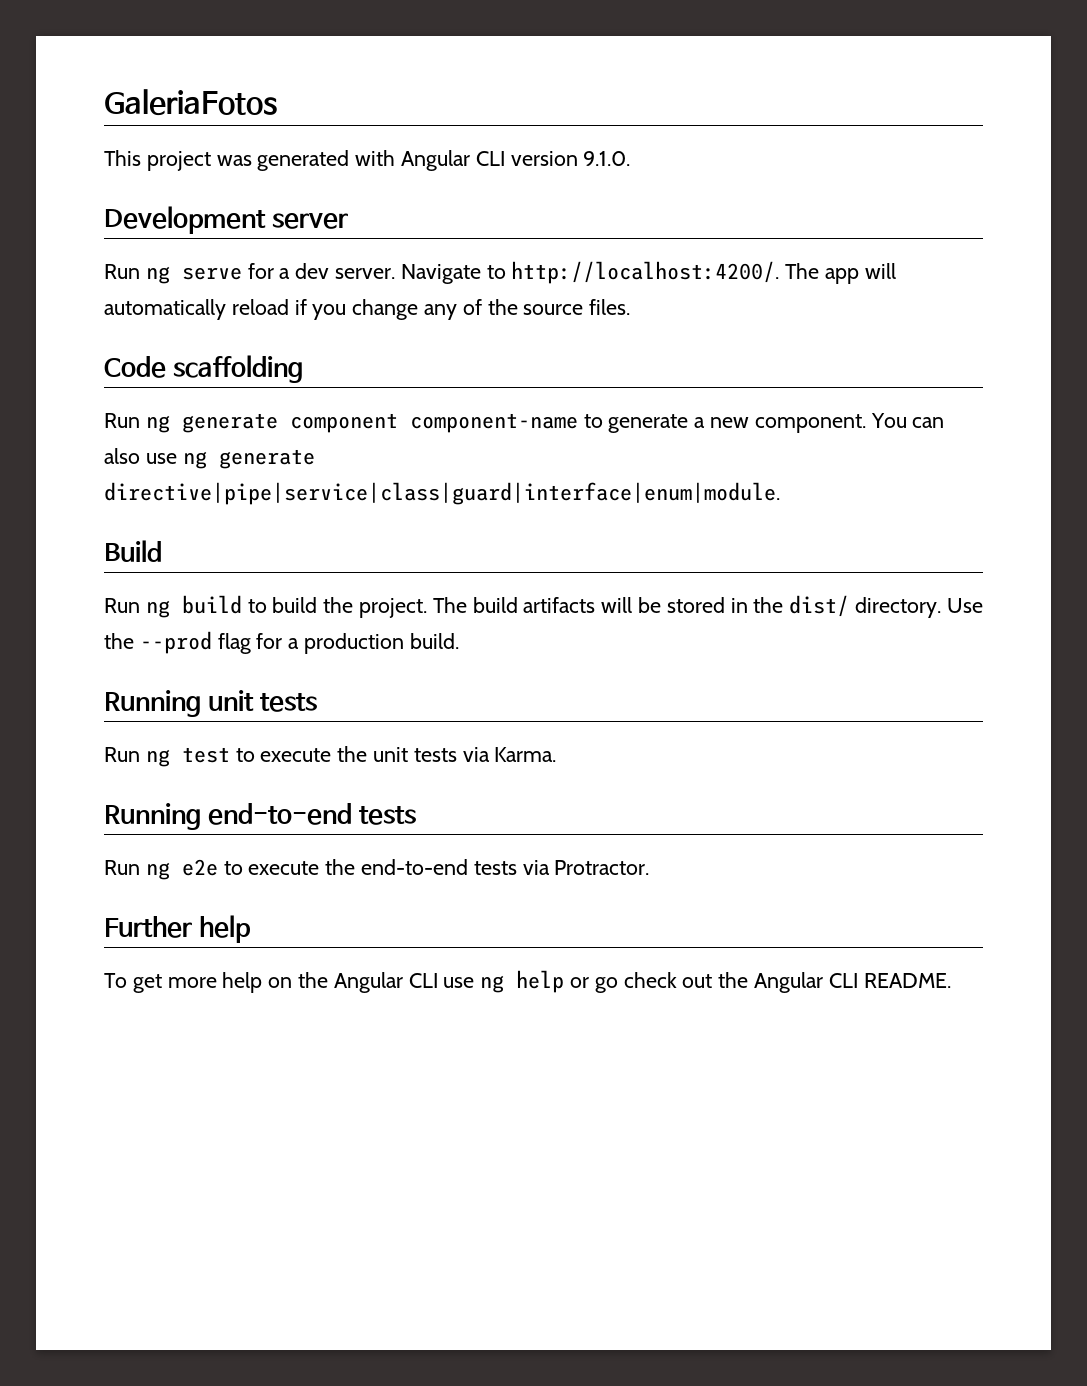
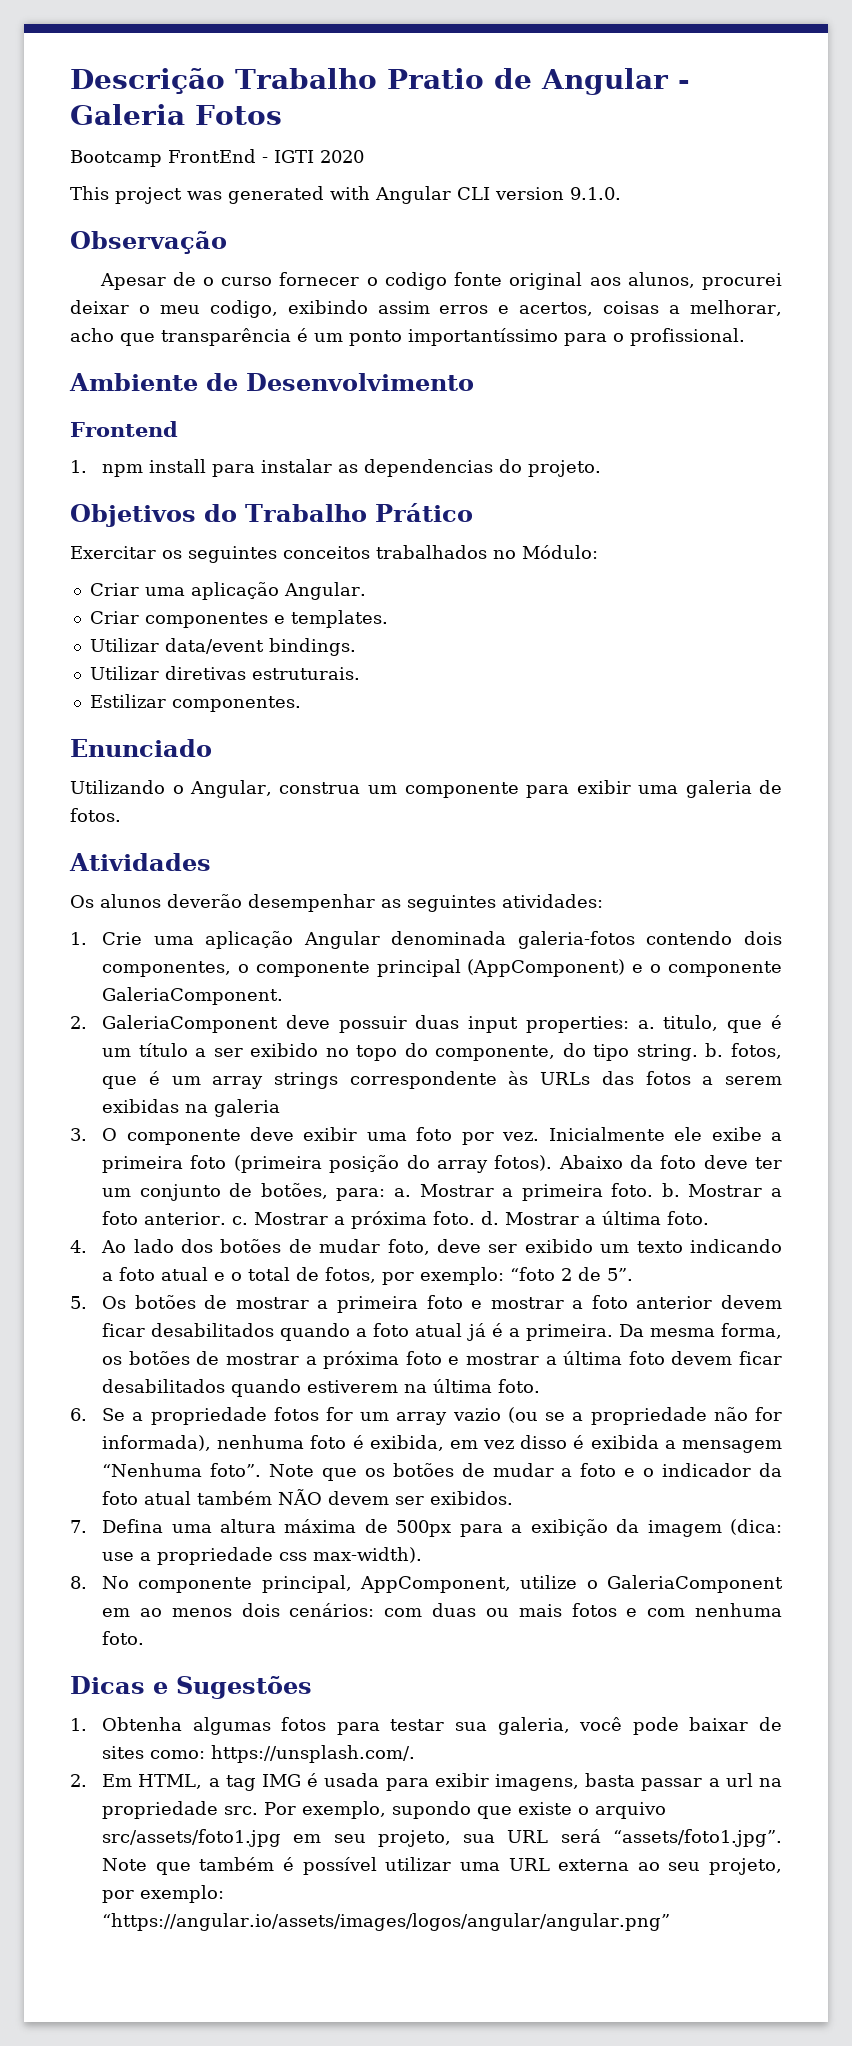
[104,89,277,116] GaleriaFotos -> [70,68,690,95] [70,104,282,125] [70,149,364,167] Descrição Trabalho Pratio de Angular - Galeria Fotos // Bootcamp FrontEnd - IGTI 2020
[104,206,349,234] [104,261,896,284] [104,299,631,320] [104,355,304,383] [104,413,945,433] [104,448,315,469] [104,482,780,505] [104,540,162,562] [104,595,983,618] [104,631,459,654] [104,690,318,717] [104,746,557,767] [104,803,417,830] [104,859,650,880] [104,915,251,943] [104,970,951,993] Development server // Run ng serve for a dev server. Navigate to http://localhost:4200/. The app will automatically reload if you change any of the source files. // Code scaffolding // Run ng generate component component-name to generate a new component. You can also use ng generate directive|pipe|service|class|guard|interface|enum|module. // Build // Run ng build to build the project. The build artifacts will be stored in the dist/ directory. Use the --prod flag for a production build. // Running unit tests // Run ng test to execute the unit tests via Karma. // Running end-to-end tests // Run ng e2e to execute the end-to-end tests via Protractor. // Further help // To get more help on the Angular CLI use ng help or go check out the Angular CLI README. -> [70,231,227,254] [99,272,783,290] [70,300,783,318] [70,328,745,346] [69,373,474,391] [70,421,178,437] [70,459,602,477] [70,503,473,527] [70,545,598,563] [89,582,366,600] [89,610,388,628] [89,638,356,656] [89,666,360,680] [89,694,301,712] [70,739,212,757] [70,780,782,798] [70,808,121,822] [69,853,211,871] [70,894,603,912] [70,931,782,949] [102,959,782,977] [102,987,284,1005] [70,1015,782,1033] [102,1043,782,1061] [102,1071,782,1089] [102,1099,281,1117] [70,1127,783,1145] [102,1155,782,1173] [102,1183,782,1201] [102,1211,710,1229] [70,1239,782,1255] [102,1267,634,1285] [70,1295,782,1313] [102,1323,782,1341] [102,1351,782,1369] [102,1379,541,1397] [70,1407,782,1425] [102,1435,782,1453] [102,1463,782,1481] [102,1489,514,1505] [70,1519,783,1537] [102,1547,423,1565] [70,1575,783,1593] [102,1603,782,1617] [102,1631,145,1645] [70,1676,312,1699] [70,1717,782,1735] [102,1745,416,1763] [70,1773,782,1791] [102,1801,667,1819] [102,1829,782,1847] [102,1857,782,1875] [102,1885,225,1903] [102,1913,671,1931] Observação // Apesar de o curso fornecer o codigo fonte original aos alunos, procurei deixar o meu codigo, exibindo assim erros e acertos, coisas a melhorar, acho que transparência é um ponto importantíssimo para o profissional. // Ambiente de Desenvolvimento // Frontend // 1. npm install para instalar as dependencias do projeto. // Objetivos do Trabalho Prático // Exercitar os seguintes conceitos trabalhados no Módulo: // Criar uma aplicação Angular. // Criar componentes e templates. // Utilizar data/event bindings. // Utilizar diretivas estruturais. // Estilizar componentes. // Enunciado // Utilizando o Angular, construa um componente para exibir uma galeria de fotos. // Atividades // Os alunos deverão desempenhar as seguintes atividades: // 1. Crie uma aplicação Angular denominada galeria-fotos contendo dois componentes, o componente principal (AppComponent) e o componente GaleriaComponent. // 2. GaleriaComponent deve possuir duas input properties: a. titulo, que é um título a ser exibido no topo do componente, do tipo string. b. fotos, que é um array strings correspondente às URLs das fotos a serem exibidas na galeria // 3. O componente deve exibir uma foto por vez. Inicialmente ele exibe a primeira foto (primeira posição do array fotos). Abaixo da foto deve ter um conjunto de botões, para: a. Mostrar a primeira foto. b. Mostrar a foto anterior. c. Mostrar a próxima foto. d. Mostrar a última foto. // 4. Ao lado dos botões de mudar foto, deve ser exibido um texto indicando a foto atual e o total de fotos, por exemplo: “foto 2 de 5”. // 5. Os botões de mostrar a primeira foto e mostrar a foto anterior devem ficar desabilitados quando a foto atual já é a primeira. Da mesma forma, os botões de mostrar a próxima foto e mostrar a última foto devem ficar desabilitados quando estiverem na última foto. // 6. Se a propriedade fotos for um array vazio (ou se a propriedade não for informada), nenhuma foto é exibida, em vez disso é exibida a mensagem “Nenhuma foto”. Note que os botões de mudar a foto e o indicador da foto atual também NÃO devem ser exibidos. // 7. Defina uma altura máxima de 500px para a exibição da imagem (dica: use a propriedade css max-width). // 8. No componente principal, AppComponent, utilize o GaleriaComponent em ao menos dois cenários: com duas ou mais fotos e com nenhuma foto. // Dicas e Sugestões // 1. Obtenha algumas fotos para testar sua galeria, você pode baixar de sites como: https://unsplash.com/. // 2. Em HTML, a tag IMG é usada para exibir imagens, basta passar a url na propriedade src. Por exemplo, supondo que existe o arquivo src/assets/foto1.jpg em seu projeto, sua URL será “assets/foto1.jpg”. Note que também é possível utilizar uma URL externa ao seu projeto, por exemplo: “https://angular.io/assets/images/logos/angular/angular.png”

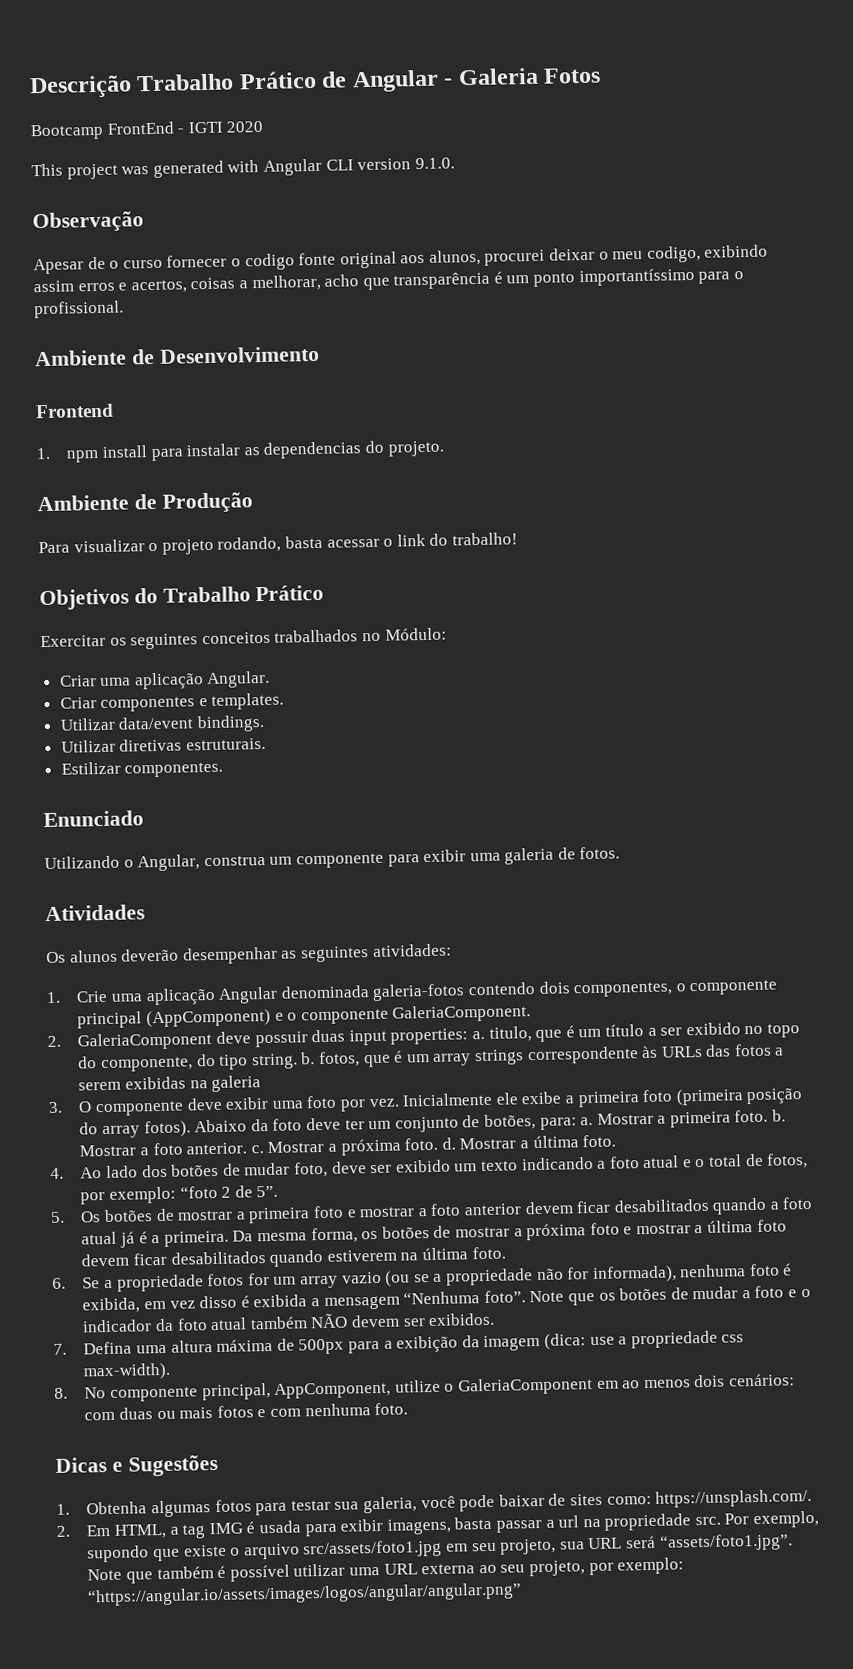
[386,68,484,89] Pratio -> [238,70,317,90] Prático
(602, 468) none -> [37,492,254,514] [38,532,518,555] // Ambiente de Produção // Para visualizar o projeto rodando, basta acessar o link do trabalho!

